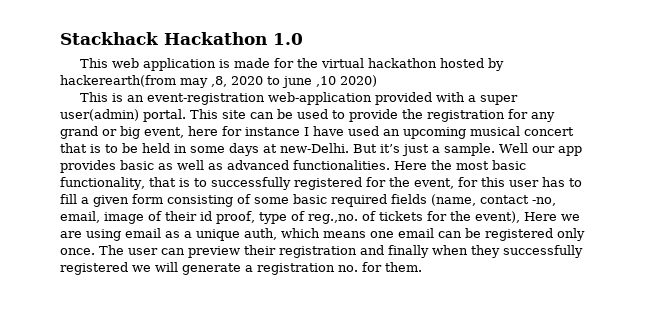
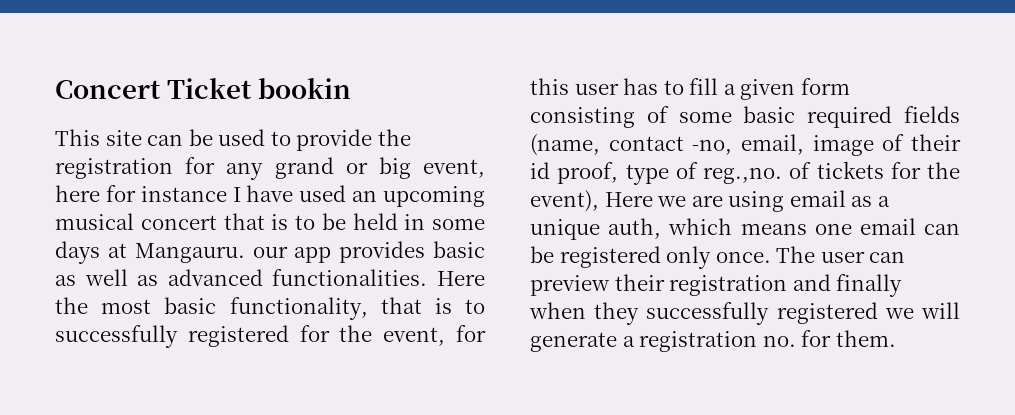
[60,32,303,45] [79,58,504,71] [60,75,377,88] [79,92,518,105] [60,109,186,122] Stackhack Hackathon 1.0 // This web application is made for the virtual hackathon hosted by hackerearth(from may ,8, 2020 to june ,10 2020) // This is an event-registration web-application provided with a super user(admin) portal. -> [55,78,352,99] Concert Ticket bookin //
[280,143,528,156] new-Delhi. But it’s just a sample. Well -> [134,243,245,263] Mangauru.

